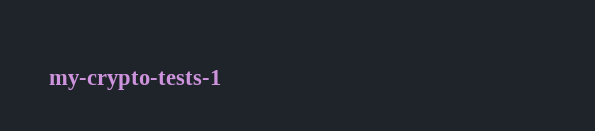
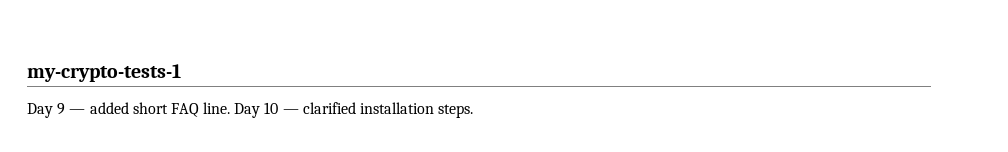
(221, 80) none -> [27,102,474,118] // Day 9 — added short FAQ line. Day 10 — clarified installation steps.

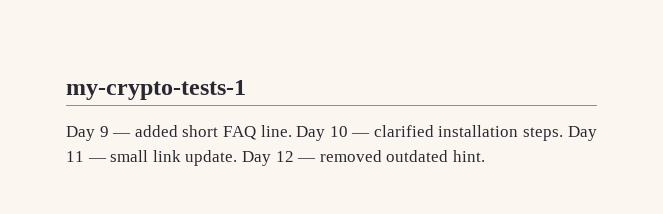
(474, 111) none -> [567,126,597,141] [66,150,485,166] Day 11 — small link update. Day 12 — removed outdated hint.

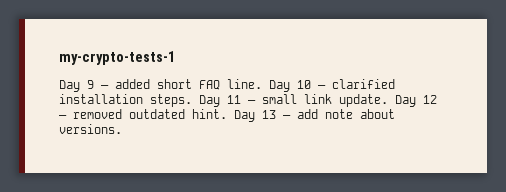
(485, 156) none -> [234,109,395,122] [59,124,122,134] Day 13 — add note about versions.

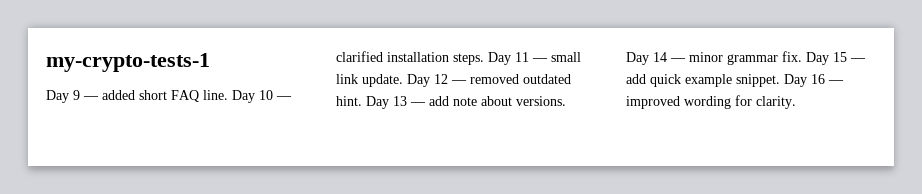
(122, 129) none -> [626,51,866,65] [626,74,844,87] [626,95,796,109] Day 14 — minor grammar fix. Day 15 — add quick example snippet. Day 16 — improved wording for clarity.

